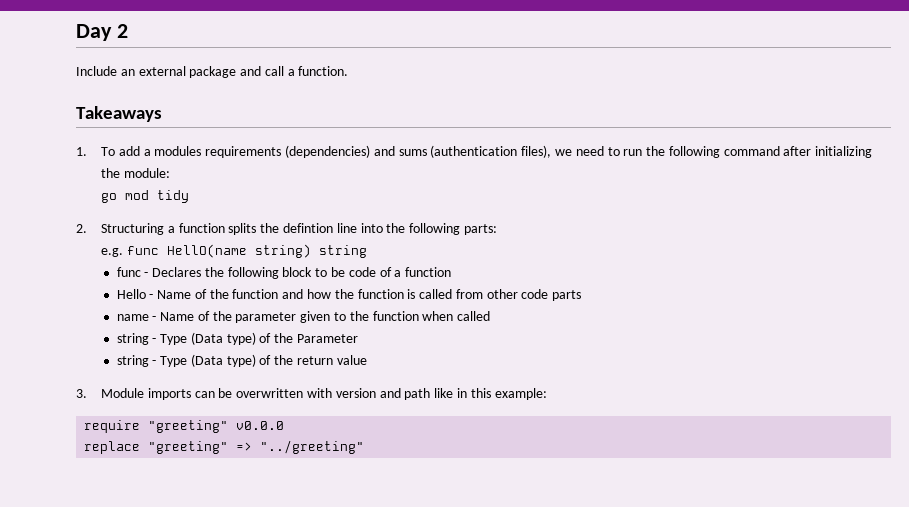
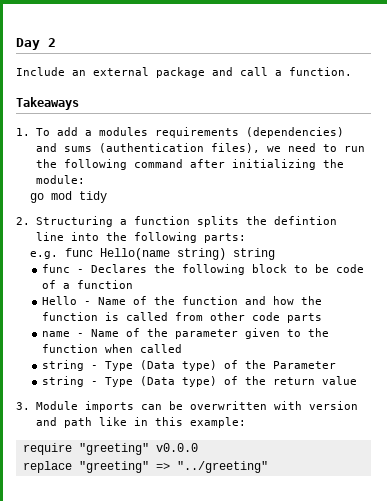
[166,244,247,258] HellO(name -> [99,248,170,260] Hello(name

